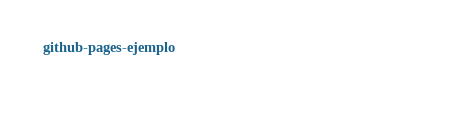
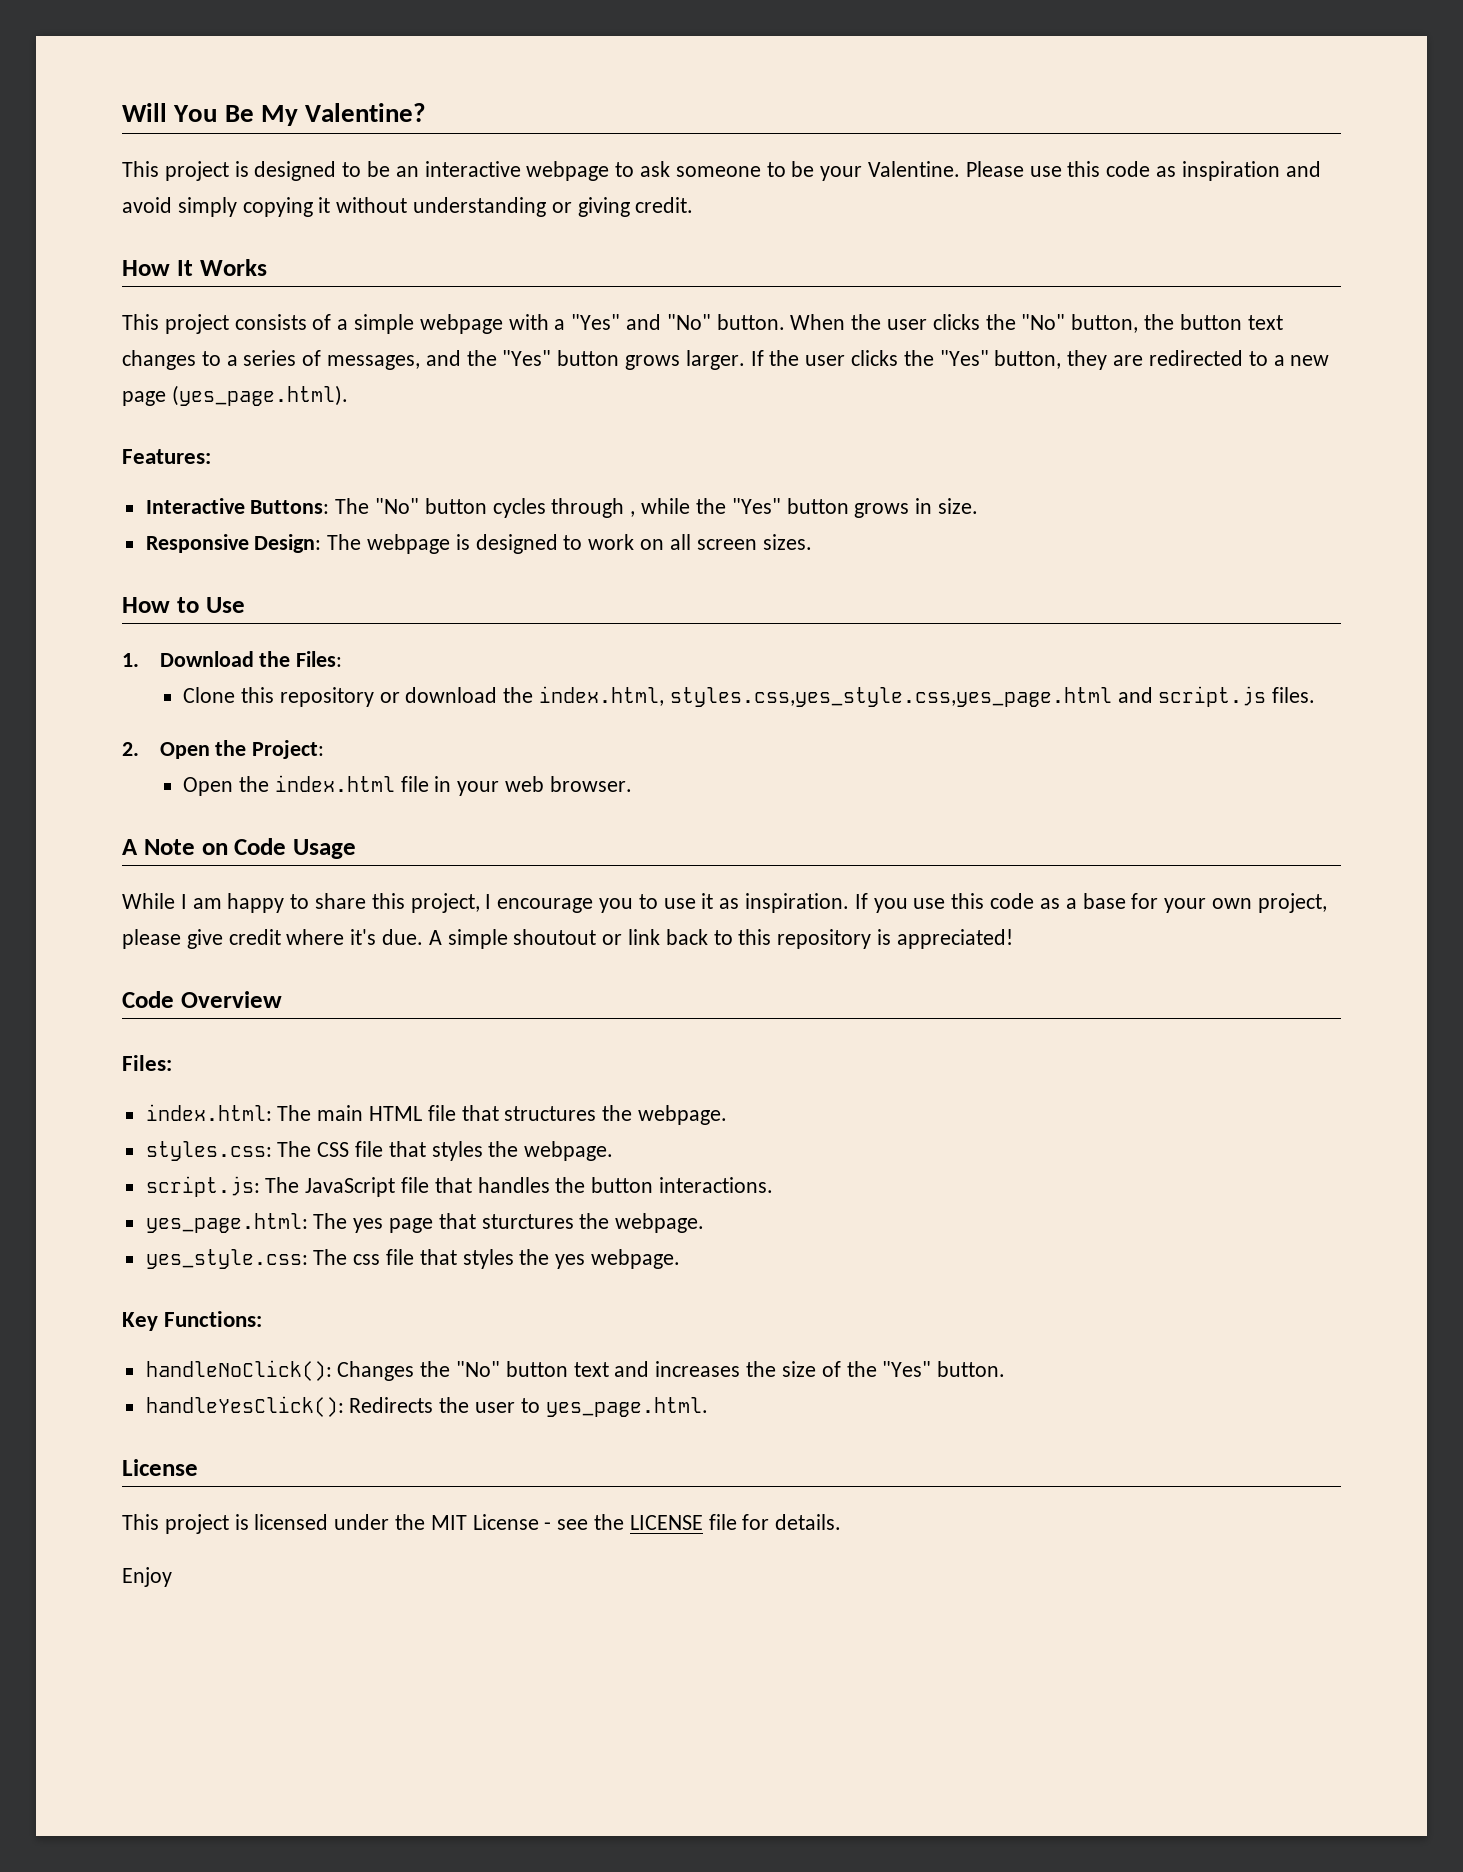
[43,42,175,55] github-pages-ejemplo -> [122,103,427,126] [122,161,1321,181] [122,197,694,217] [122,259,267,276] [122,314,1283,334] [122,350,1330,370] [122,385,348,406] [122,449,211,464] [145,498,978,518] [145,534,812,554] [122,597,245,613] [122,651,343,667] [183,686,1316,707] [122,740,325,759] [183,775,632,796] [122,838,356,859] [122,893,1327,913] [122,929,1013,949] [122,991,282,1008] [122,1055,172,1071] [145,1104,728,1125] [145,1141,614,1161] [145,1176,774,1197] [145,1213,705,1233] [145,1249,681,1269] [122,1311,263,1331] [145,1360,1006,1381] [145,1396,708,1417] [122,1459,198,1476] [122,1514,842,1534] [122,1567,172,1587] Will You Be My Valentine? // This project is designed to be an interactive webpage to ask someone to be your Valentine. Please use this code as inspiration and avoid simply copying it without understanding or giving credit. // How It Works // This project consists of a simple webpage with a "Yes" and "No" button. When the user clicks the "No" button, the button text changes to a series of messages, and the "Yes" button grows larger. If the user clicks the "Yes" button, they are redirected to a new page (yes_page.html). // Features: // Interactive Buttons: The "No" button cycles through , while the "Yes" button grows in size. // Responsive Design: The webpage is designed to work on all screen sizes. // How to Use // 1. Download the Files: // Clone this repository or download the index.html, styles.css,yes_style.css,yes_page.html and script.js files. // 2. Open the Project: // Open the index.html file in your web browser. // A Note on Code Usage // While I am happy to share this project, I encourage you to use it as inspiration. If you use this code as a base for your own project, please give credit where it's due. A simple shoutout or link back to this repository is appreciated! // Code Overview // Files: // index.html: The main HTML file that structures the webpage. // styles.css: The CSS file that styles the webpage. // script.js: The JavaScript file that handles the button interactions. // yes_page.html: The yes page that sturctures the webpage. // yes_style.css: The css file that styles the yes webpage. // Key Functions: // handleNoClick(): Changes the "No" button text and increases the size of the "Yes" button. // handleYesClick(): Redirects the user to yes_page.html. // License // This project is licensed under the MIT License - see the LICENSE file for details. // Enjoy

